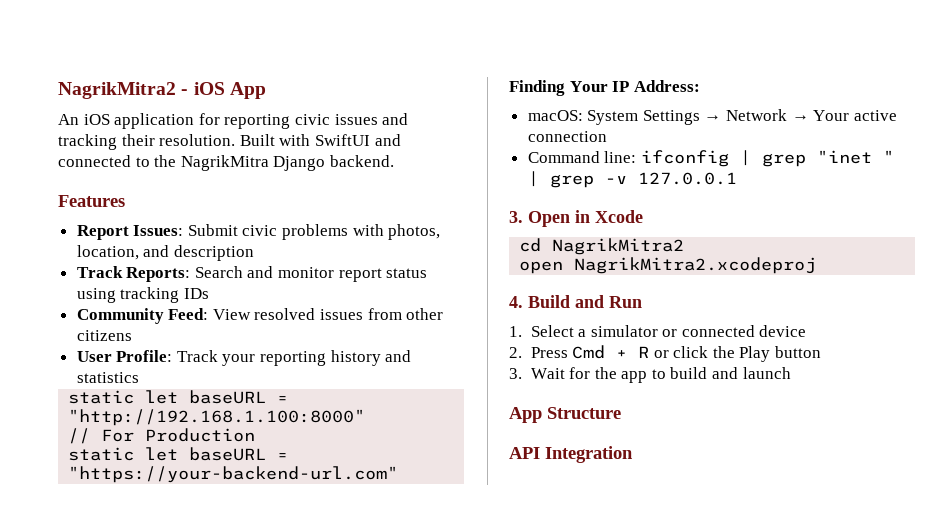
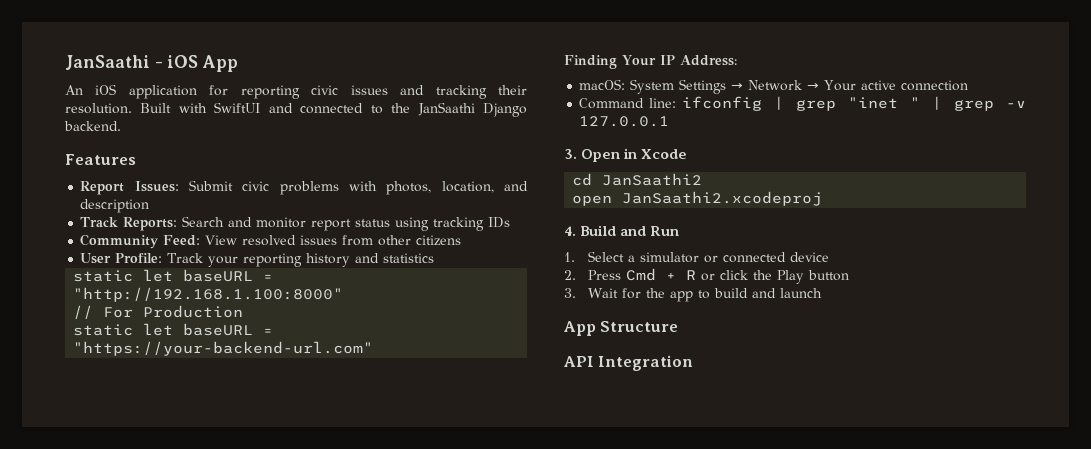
[58,82,176,99] NagrikMitra2 -> [65,55,150,70] JanSaathi
[180,155,269,171] NagrikMitra -> [417,102,475,116] JanSaathi
[552,238,685,255] NagrikMitra2 -> [602,173,703,186] JanSaathi2
[574,257,817,274] NagrikMitra2.xcodeproj -> [622,191,823,206] JanSaathi2.xcodeproj

